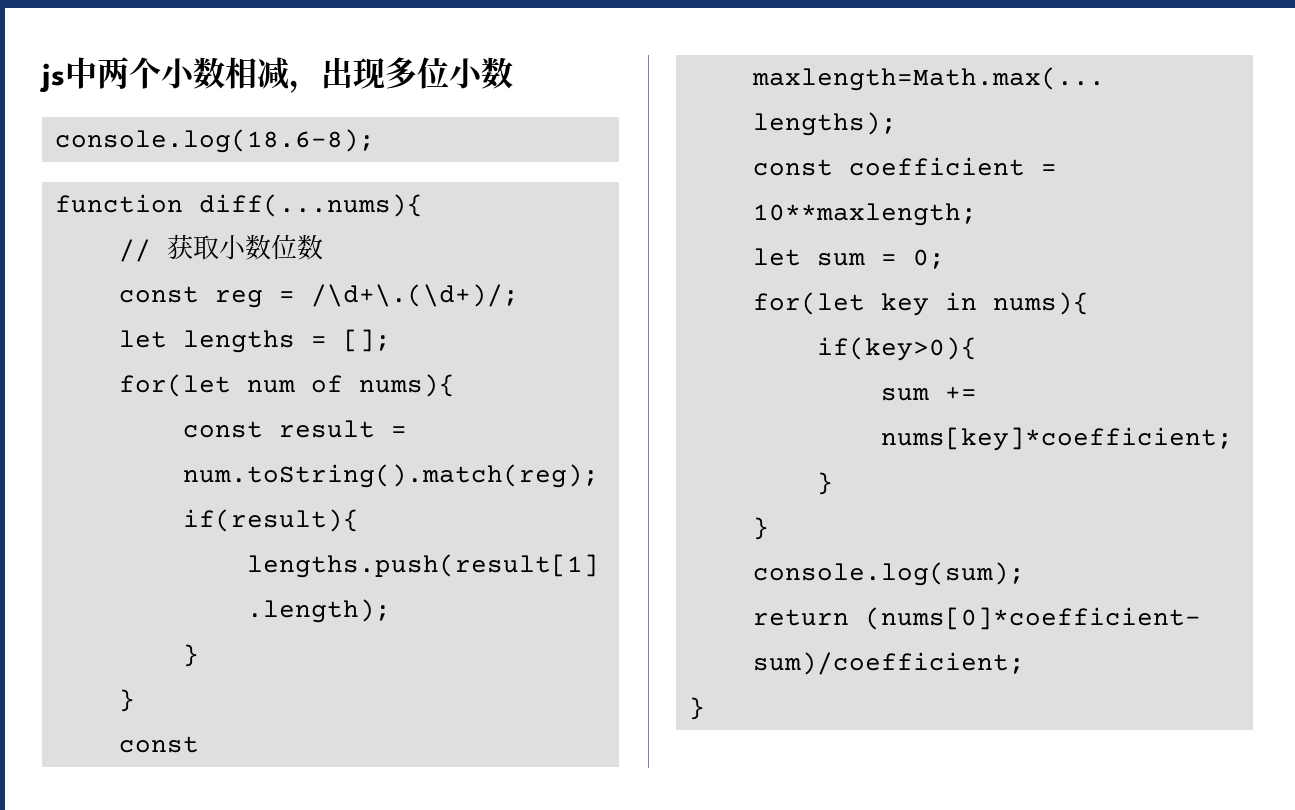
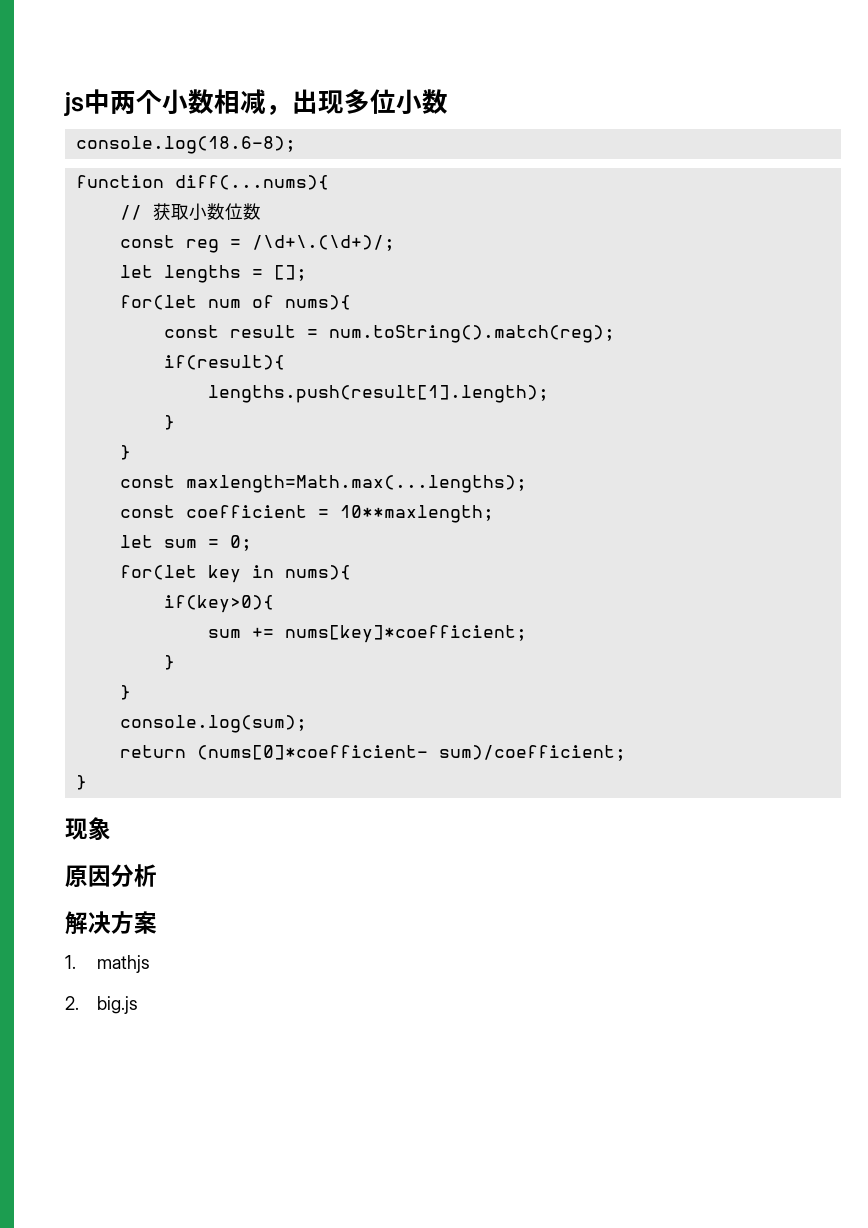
(705, 708) none -> [65,817,111,840] [65,864,157,887] [65,911,157,935] [65,955,151,973] [65,996,139,1014] // 现象 // 原因分析 // 解决方案 // 1. mathjs // 2. big.js

